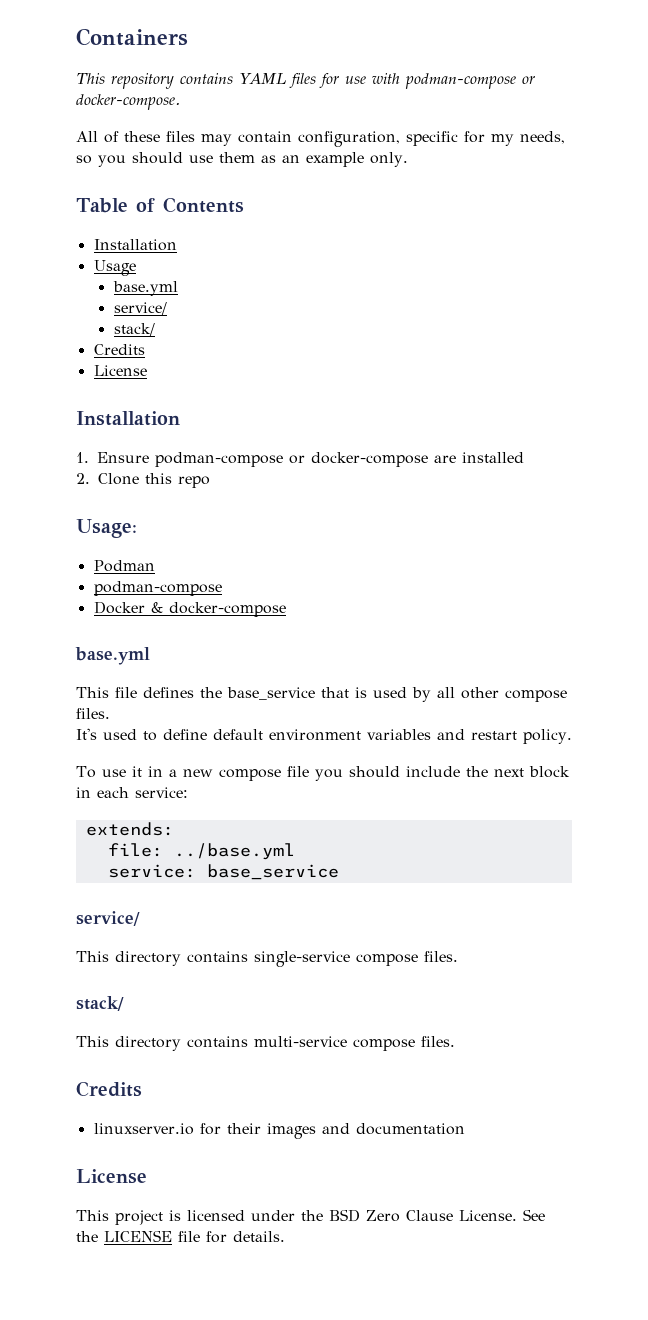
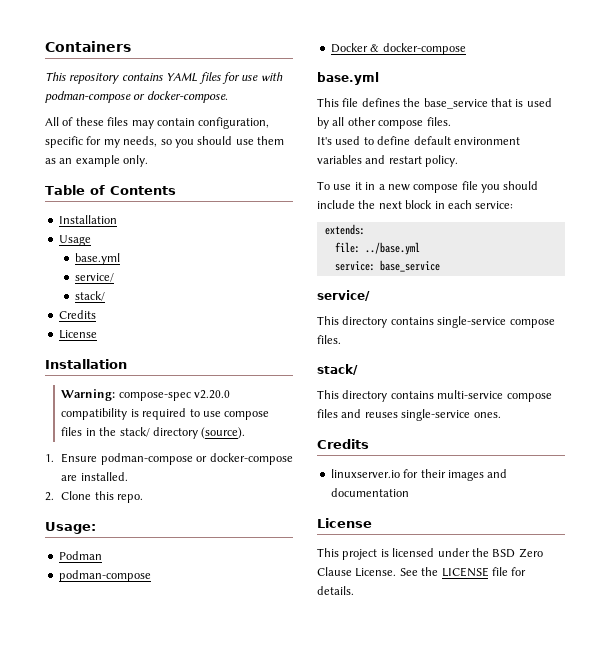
(180, 418) none -> [61,389,231,401] [61,408,270,420] [61,427,246,439] // Warning: compose-spec v2.20.0 compatibility is required to use compose files in the stack/ directory (source).
[462,452,524,463] installed -> [80,472,128,481] installed.
[178,476,210,488] repo -> [117,494,144,503] repo.
[421,1036,455,1047] files. -> [317,409,501,421] files and reuses single-service ones.

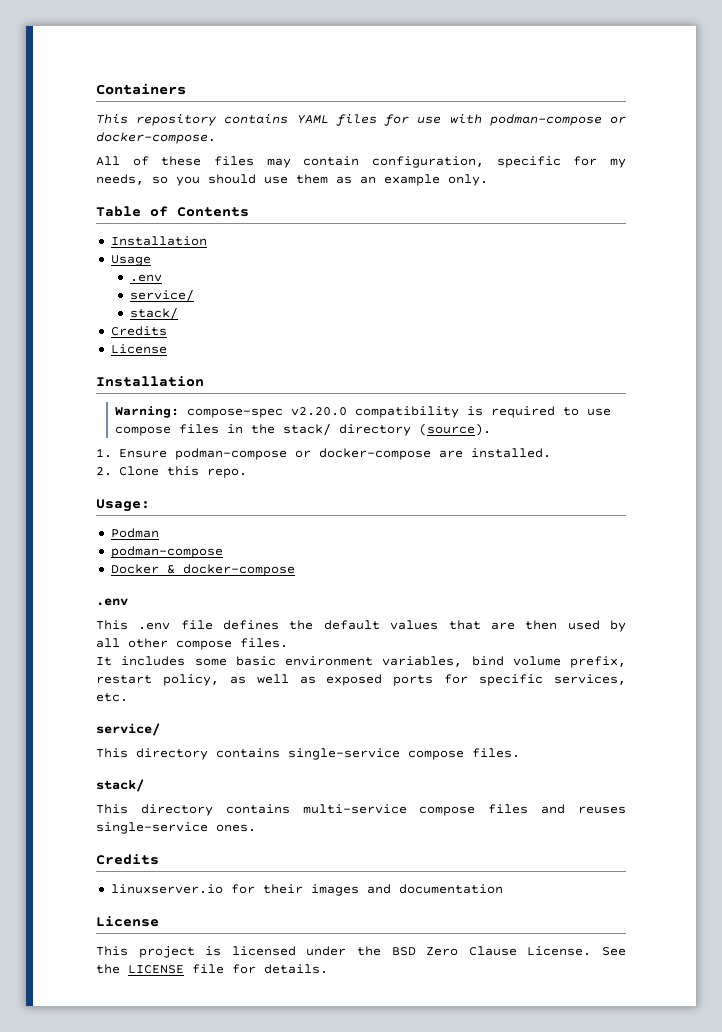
[75,253,121,265] base.yml -> [129,274,162,282] .env
[317,72,379,85] [317,98,339,107] base.yml // This -> [96,598,128,606] [96,620,171,630] .env // This .env
[423,98,524,109] base_service that is -> [323,620,558,630] default values that are then
[317,136,520,145] [317,155,459,167] [317,181,539,193] [317,200,514,209] [324,224,365,235] [334,242,420,255] [334,260,440,272] It's used to define default environment variables and restart policy. // To use it in a new compose file you should include the next block in each service: // extends: // file: ../base.yml // service: base_service -> [96,656,626,668] [96,674,627,686] [96,693,128,702] It includes some basic environment variables, bind volume prefix, restart policy, as well as exposed ports for specific services, etc.

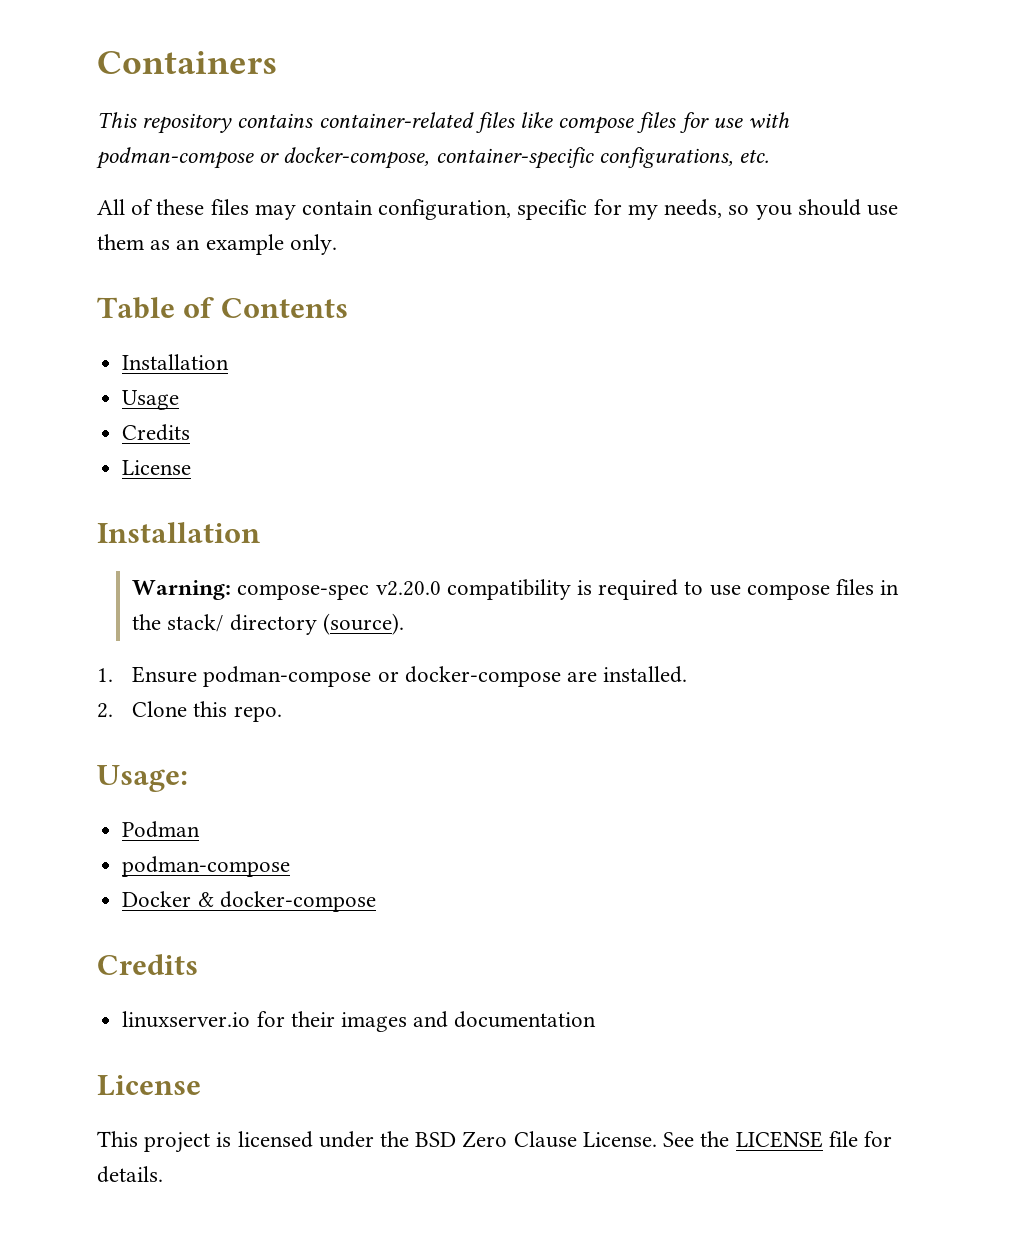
[296,115,329,124] YAML -> [318,112,635,134] container-related files like compose
[96,132,216,144] docker-compose. -> [283,147,770,169] docker-compose, container-specific configurations, etc.
[129,274,162,282] [129,289,194,302] [129,307,178,320] // .env // service/ // stack/ -> (180, 400) none
[96,598,128,606] [96,620,626,632] [96,638,288,650] [96,656,626,668] [96,674,627,686] [96,693,128,702] [96,723,160,736] [96,748,520,760] [96,779,144,792] [96,804,626,816] [96,822,256,834] // .env // This .env file defines the default values that are then used by all other compose files. // It includes some basic environment variables, bind volume prefix, restart policy, as well as exposed ports for specific services, etc. // service/ // This directory contains single-service compose files. // stack/ // This directory contains multi-service compose files and reuses single-service ones. -> (376, 901) none

